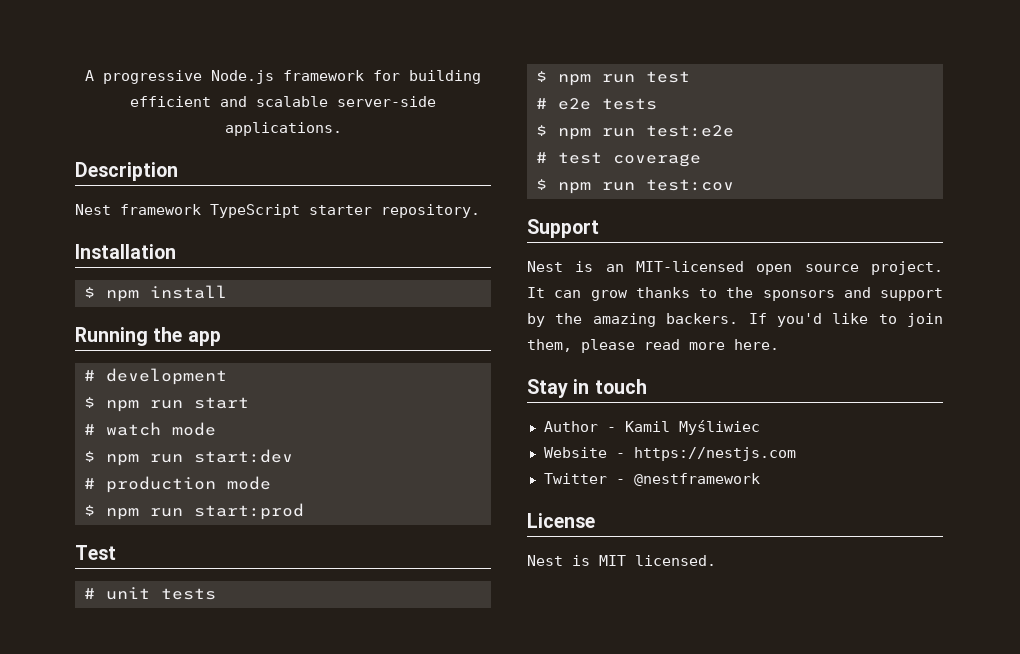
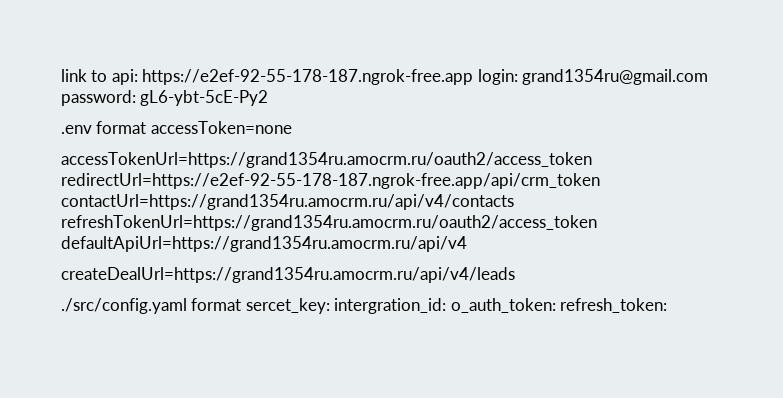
[85,70,481,84] [130,96,436,107] [224,122,342,136] [75,162,178,181] [75,204,480,218] [75,244,176,259] [84,285,227,302] [75,327,221,346] [84,368,227,385] [84,397,249,412] [84,422,216,436] [84,449,293,466] [84,476,271,493] [84,503,304,520] [75,545,116,560] [84,587,216,600] [536,71,690,86] [536,98,657,110] [536,125,734,140] [536,152,701,167] [536,179,734,194] [527,219,599,238] [527,261,943,275] [527,287,943,301] [527,313,943,327] [527,339,779,353] [527,379,647,398] [543,420,760,435] [543,447,796,461] [543,473,760,486] [527,513,595,528] [527,555,716,566] A progressive Node.js framework for building efficient and scalable server-side applications. // Description // Nest framework TypeScript starter repository. // Installation // $ npm install // Running the app // # development // $ npm run start // # watch mode // $ npm run start:dev // # production mode // $ npm run start:prod // Test // # unit tests // $ npm run test // # e2e tests // $ npm run test:e2e // # test coverage // $ npm run test:cov // Support // Nest is an MIT-licensed open source project. It can grow thanks to the sponsors and support by the amazing backers. If you'd like to join them, please read more here. // Stay in touch // Author - Kamil Myśliwiec // Website - https://nestjs.com // Twitter - @nestframework // License // Nest is MIT licensed. -> [61,69,709,85] [61,90,269,106] [61,121,292,134] [61,152,592,168] [61,173,600,189] [61,194,514,210] [61,215,597,231] [61,236,467,252] [61,267,515,283] [61,298,668,314] link to api: https://e2ef-92-55-178-187.ngrok-free.app login: grand1354ru@gmail.com password: gL6-ybt-5cE-Py2 // .env format accessToken=none // accessTokenUrl=https://grand1354ru.amocrm.ru/oauth2/access_token redirectUrl=https://e2ef-92-55-178-187.ngrok-free.app/api/crm_token contactUrl=https://grand1354ru.amocrm.ru/api/v4/contacts refreshTokenUrl=https://grand1354ru.amocrm.ru/oauth2/access_token defaultApiUrl=https://grand1354ru.amocrm.ru/api/v4 // createDealUrl=https://grand1354ru.amocrm.ru/api/v4/leads // ./src/config.yaml format sercet_key: intergration_id: o_auth_token: refresh_token:

